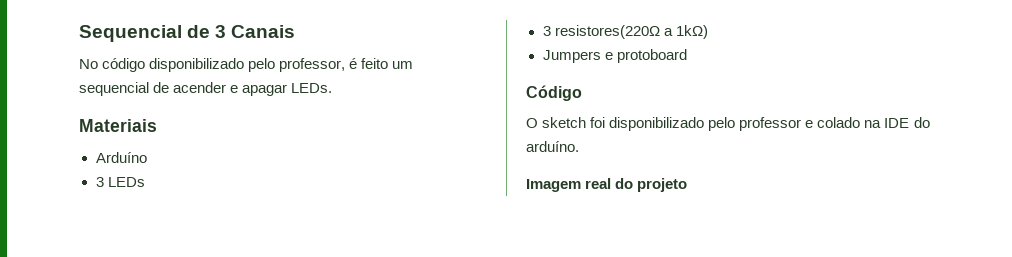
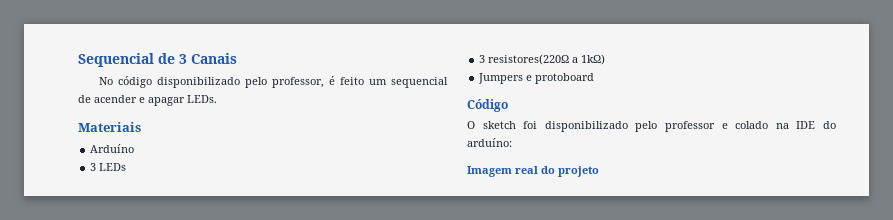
[526,141,579,152] arduíno. -> [467,138,512,147] arduíno:

